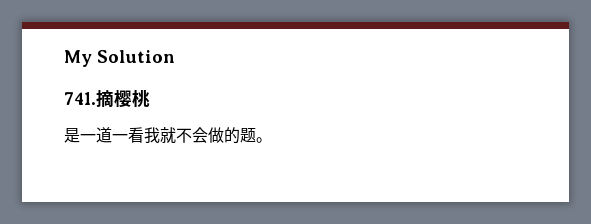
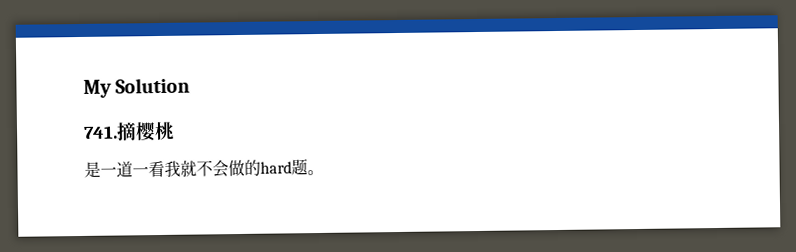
(240, 135) none -> [260,161,292,174] hard

